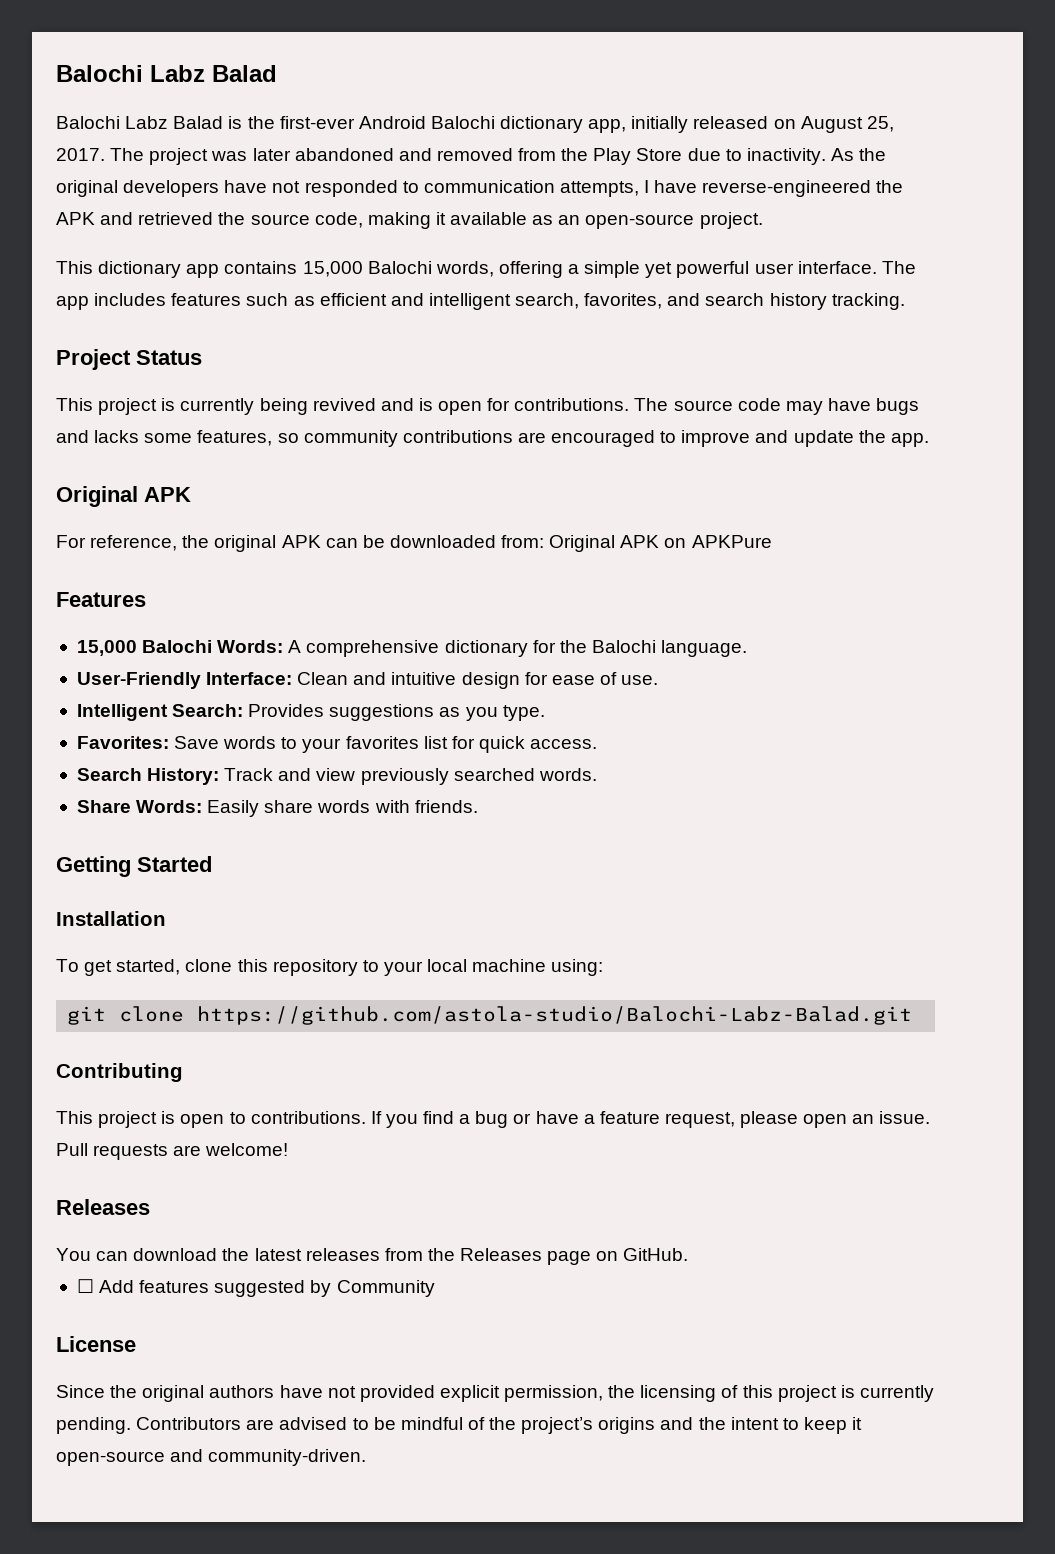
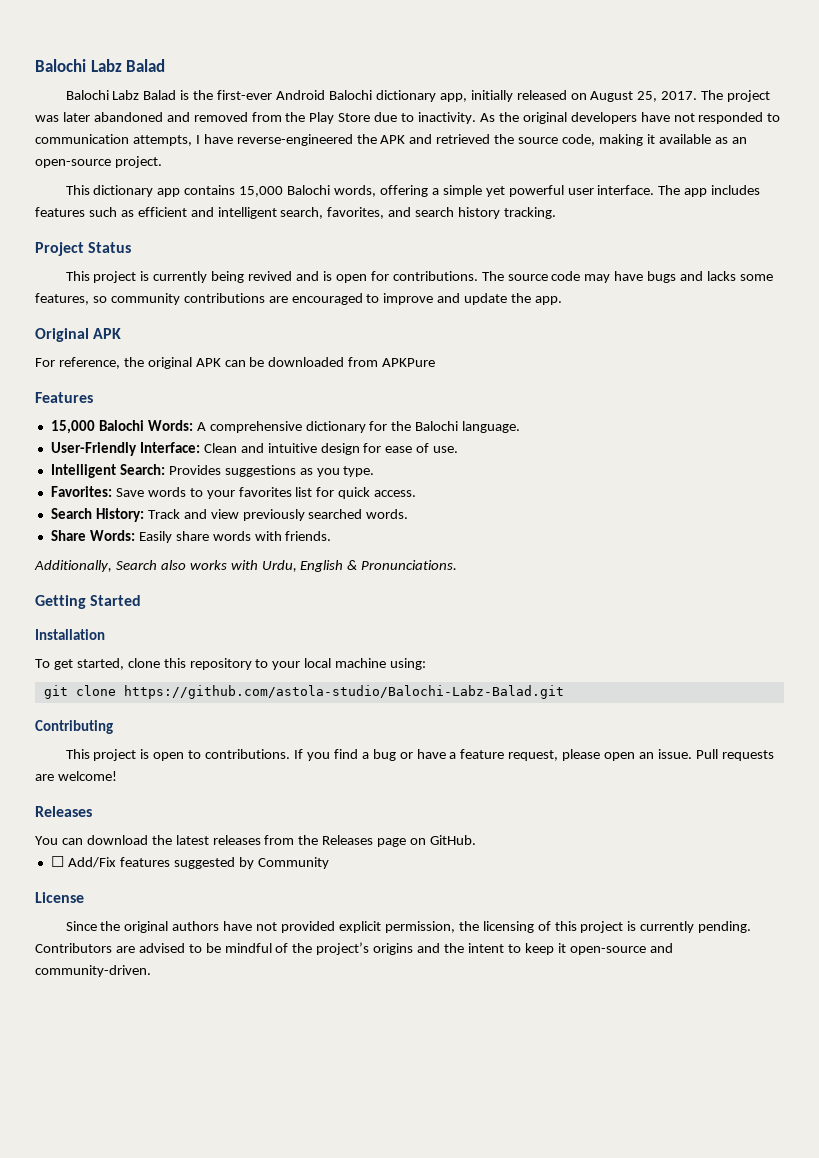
[501,535,687,552] from: Original APK on -> [348,357,379,367] from
(478, 806) none -> [34,560,458,572] // Additionally, Search also works with Urdu, English & Pronunciations.
[99,1280,135,1293] Add -> [67,857,116,868] Add/Fix

